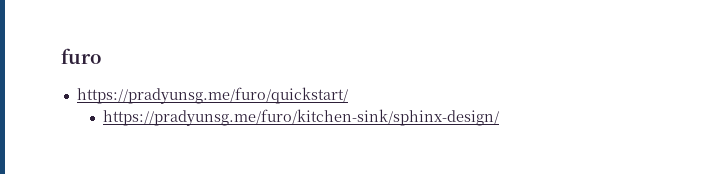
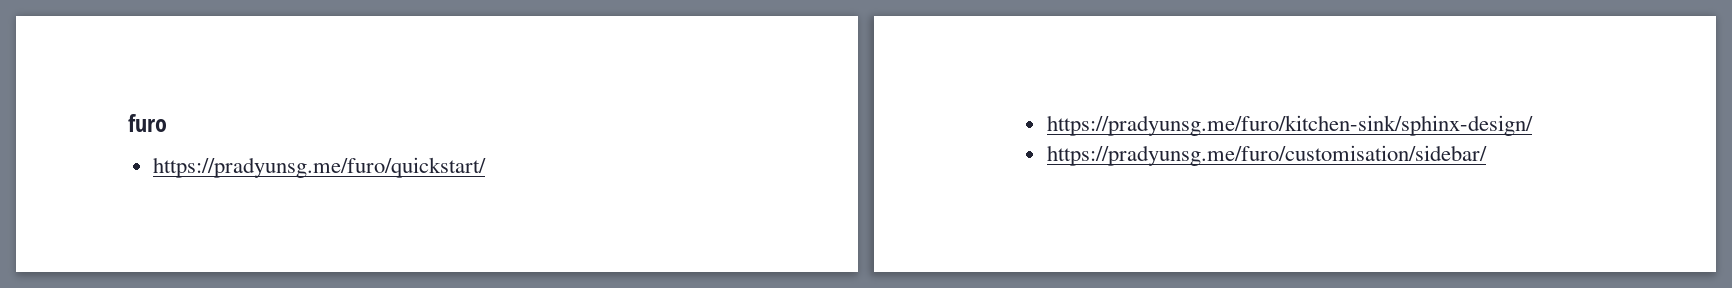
(500, 117) none -> [1046,145,1487,166] // https://pradyunsg.me/furo/customisation/sidebar/

